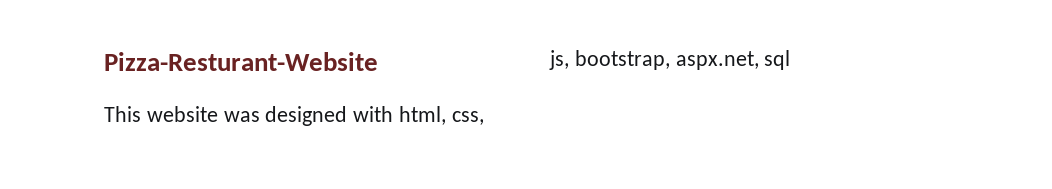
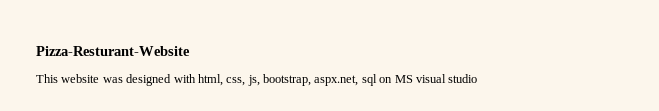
(791, 60) none -> [379,74,478,83] on MS visual studio

